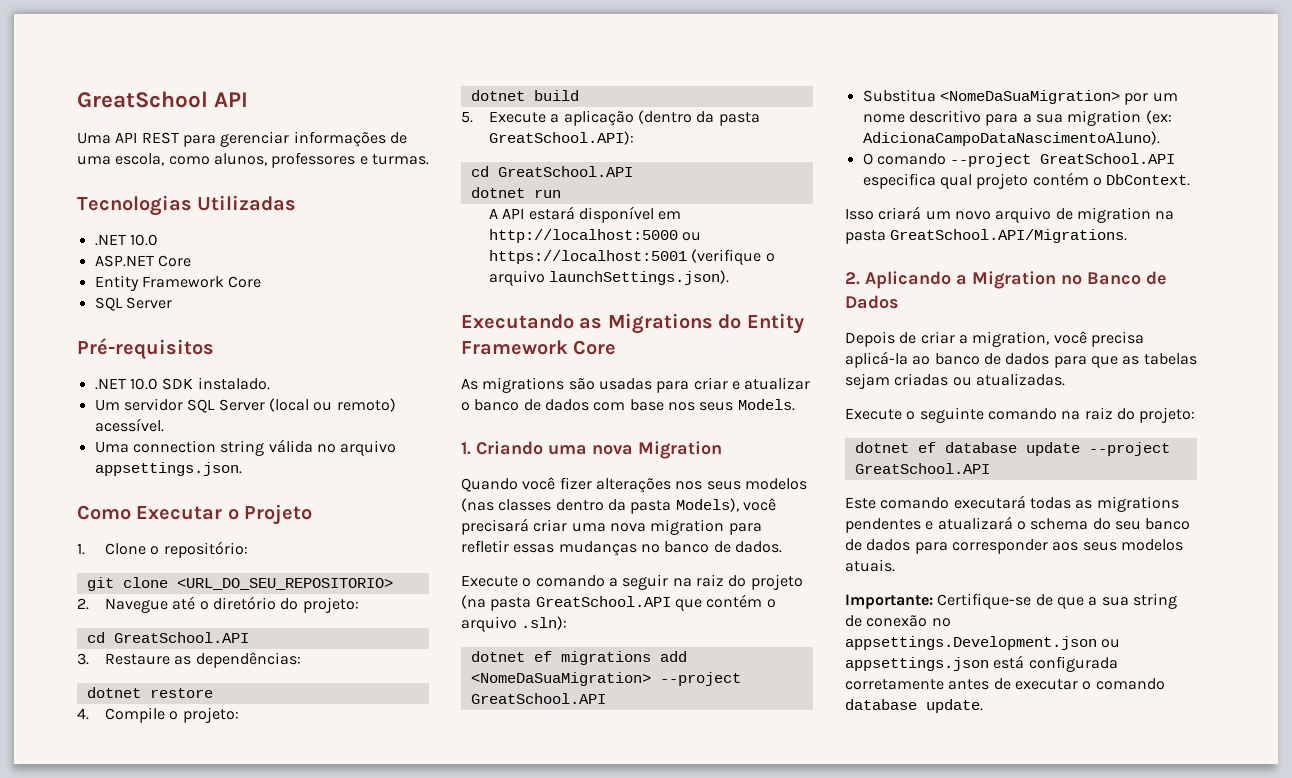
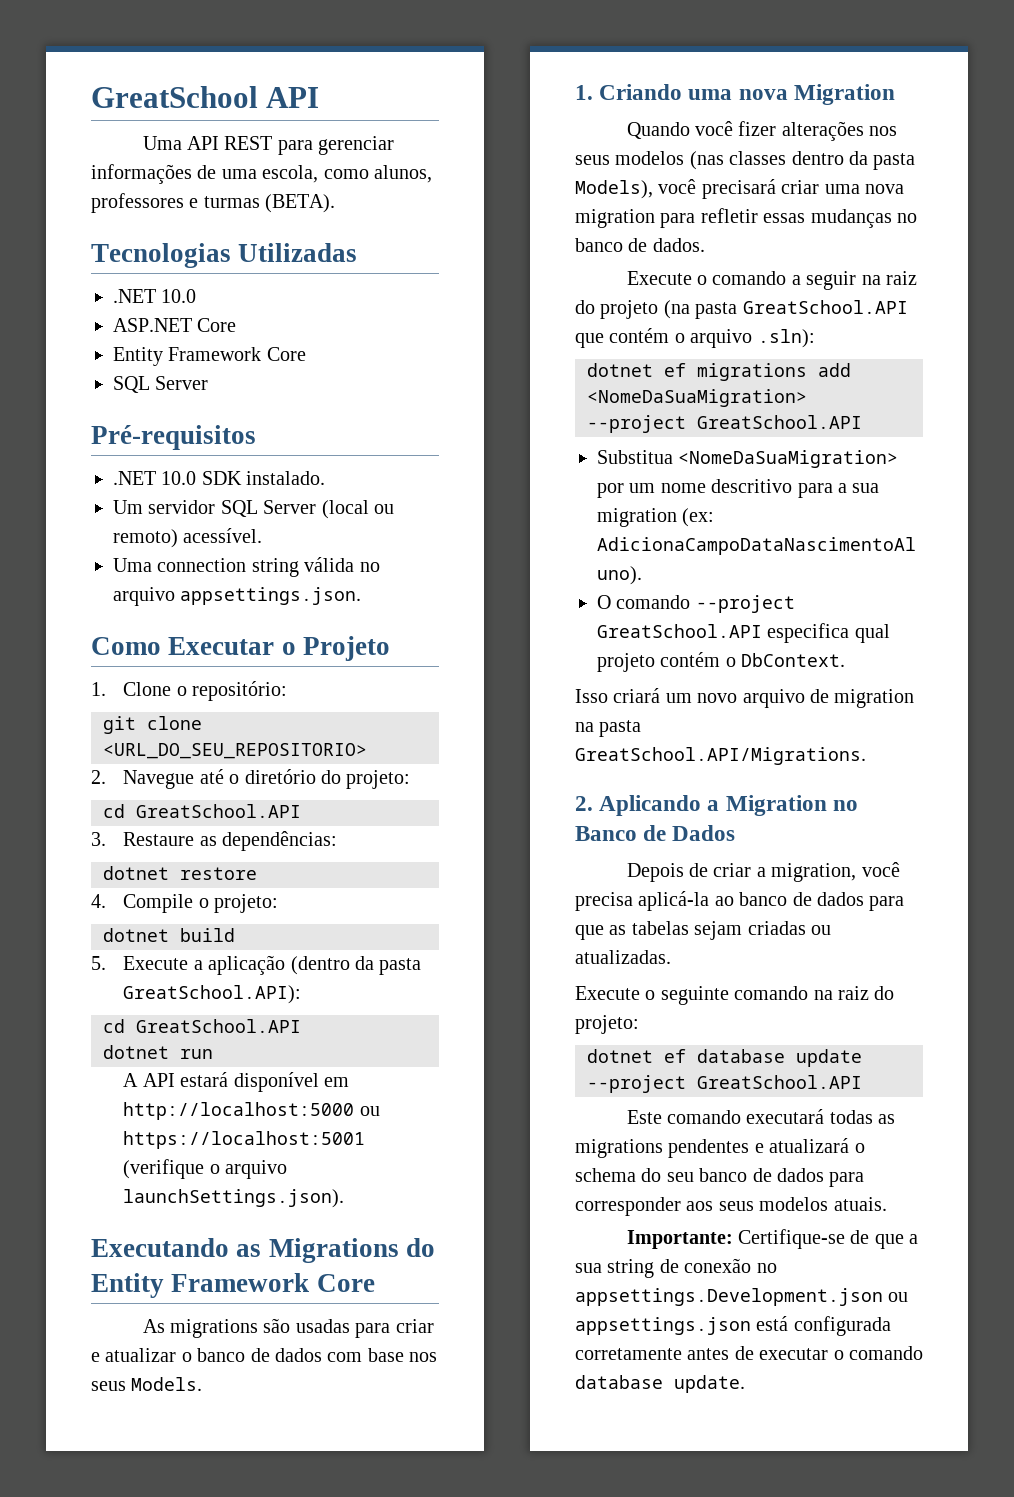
[371,154,429,165] turmas. -> [203,194,336,213] turmas (BETA).

